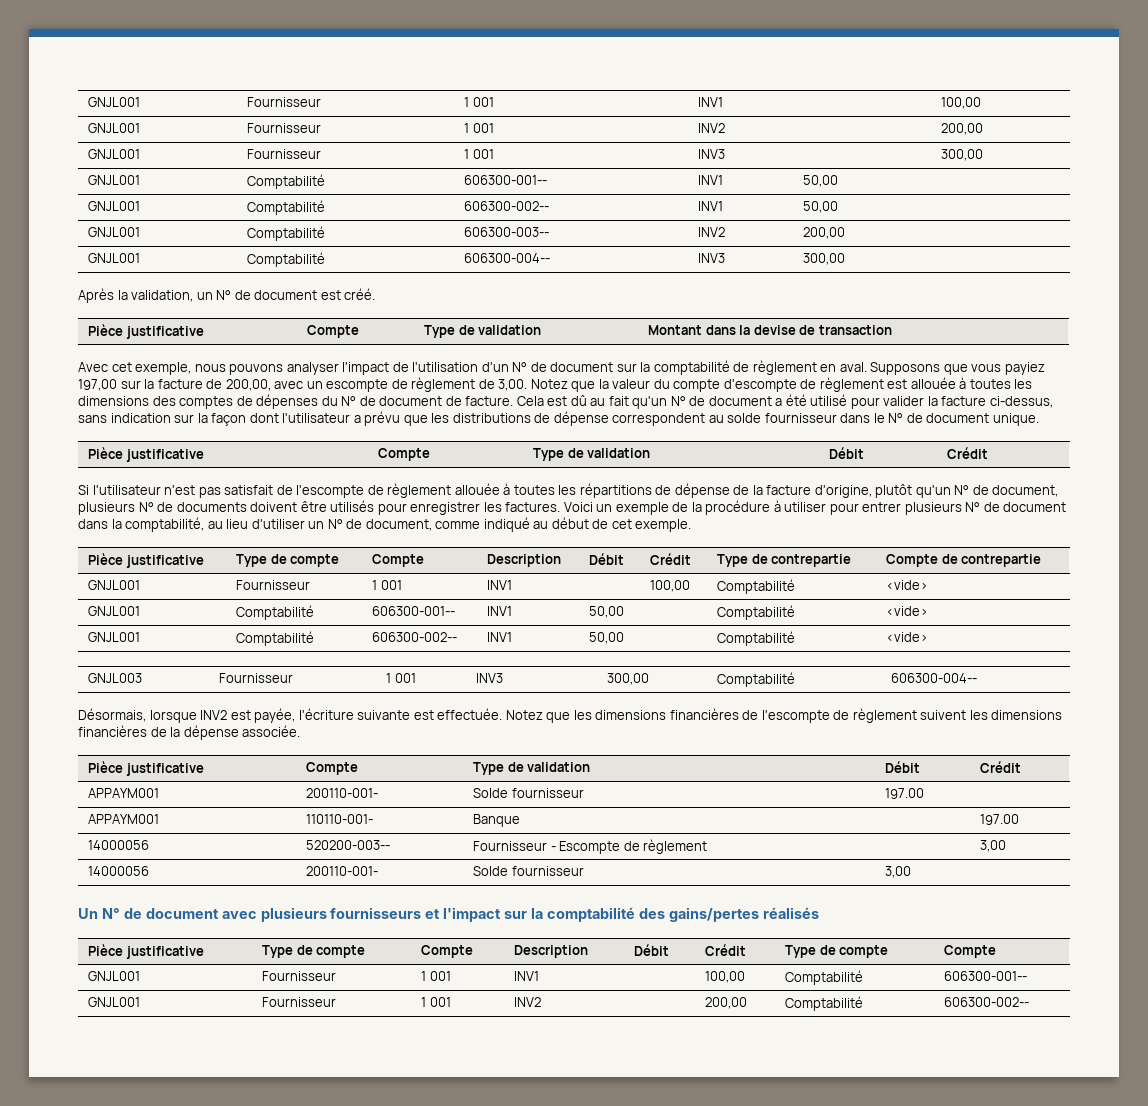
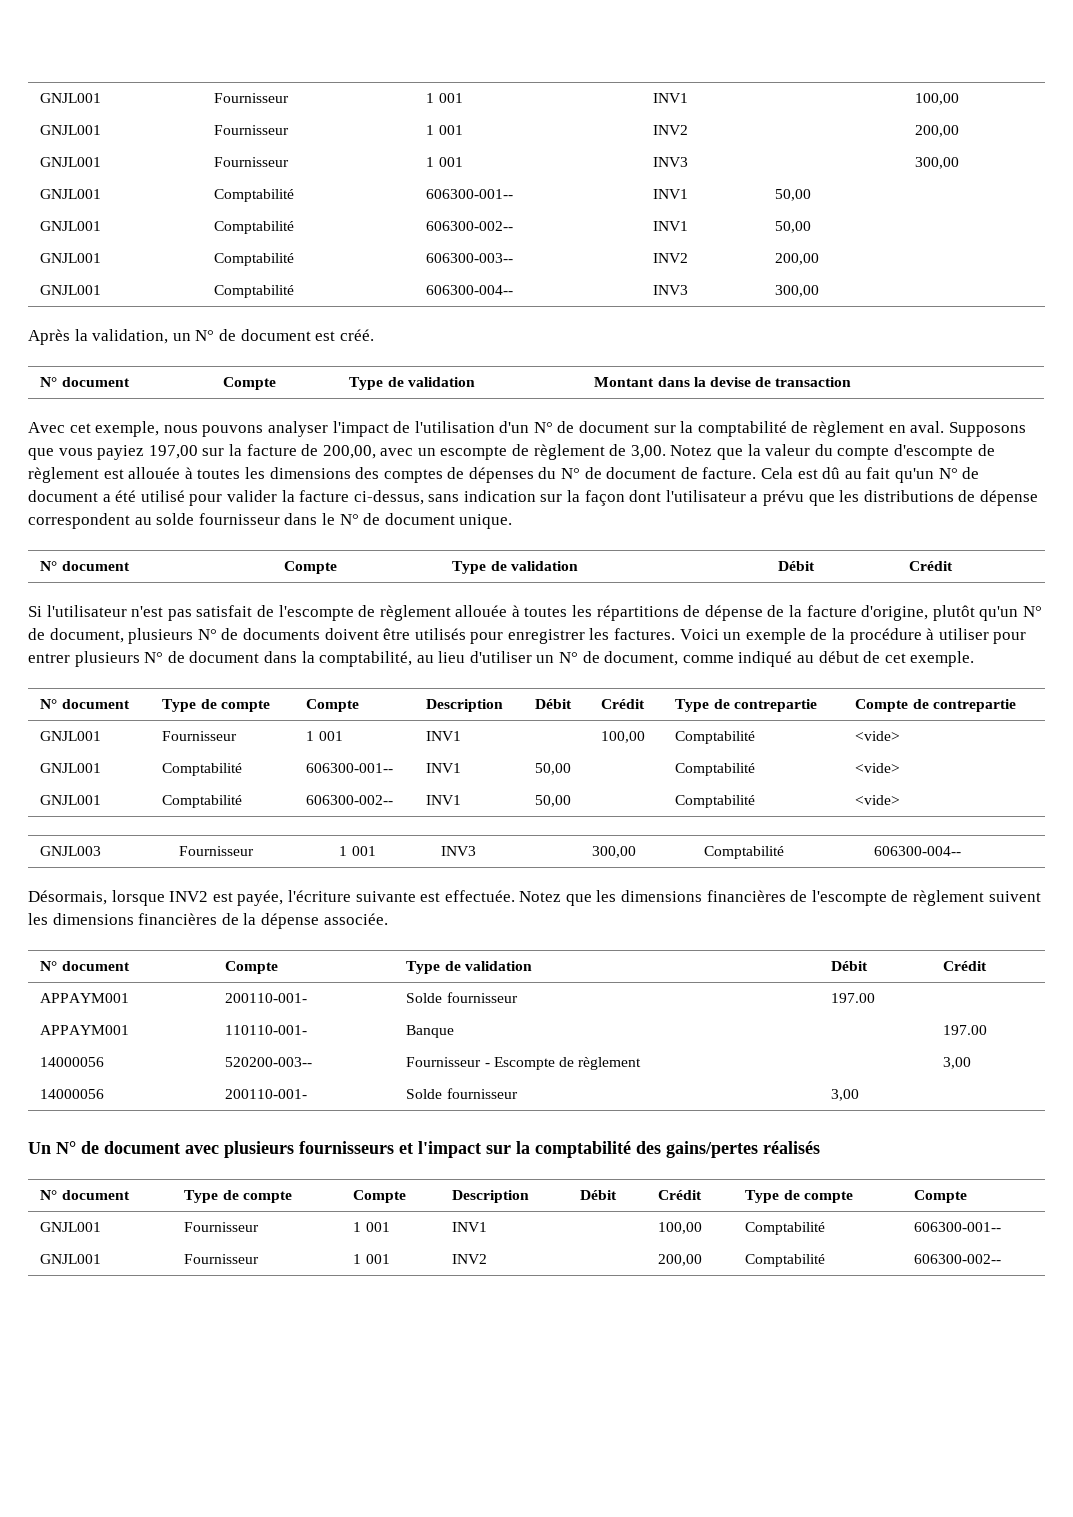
[88,324,204,339] Pièce justificative -> [40,377,130,387] N° document
[88,447,204,462] Pièce justificative -> [40,561,130,571] N° document
[88,553,204,568] Pièce justificative -> [40,699,130,709] N° document
[88,761,204,776] Pièce justificative -> [40,961,130,971] N° document
[88,944,204,959] Pièce justificative -> [40,1190,130,1200] N° document

